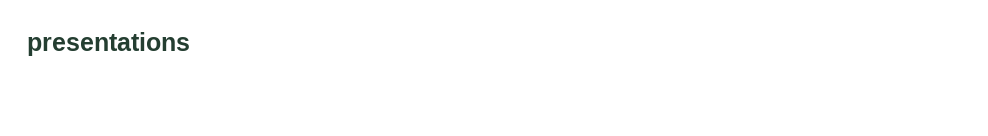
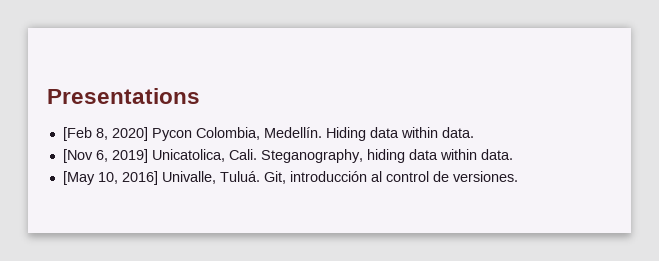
[27,32,190,56] presentations -> [47,88,200,104] [62,127,474,141] [62,149,513,163] [62,171,518,185] Presentations // [Feb 8, 2020] Pycon Colombia, Medellín. Hiding data within data. // [Nov 6, 2019] Unicatolica, Cali. Steganography, hiding data within data. // [May 10, 2016] Univalle, Tuluá. Git, introducción al control de versiones.

